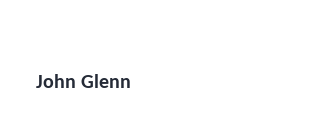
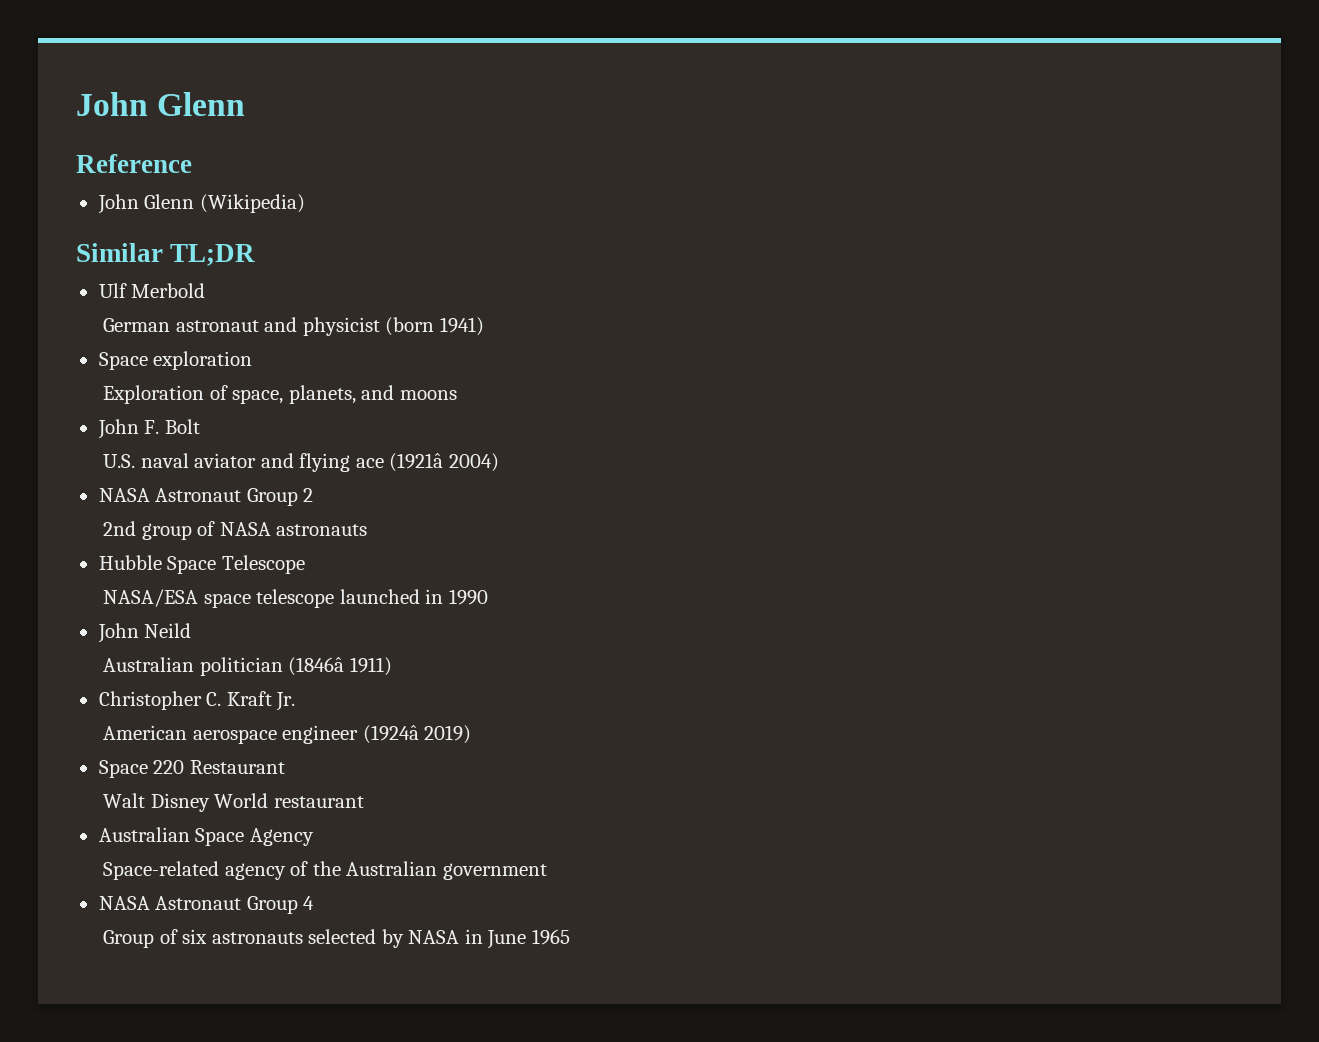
[36,74,132,88] John Glenn -> [76,92,246,116] [76,154,192,173] [97,194,305,214] [76,243,256,266] [98,283,206,298] [102,317,484,336] [98,351,253,370] [102,385,457,404] [97,419,200,439] [102,453,499,472] [98,488,314,506] [102,521,368,540] [98,555,305,574] [102,589,488,608] [97,623,192,643] [102,657,392,676] [98,691,296,711] [102,725,472,744] [98,760,285,778] [102,793,364,812] [98,827,314,846] [102,861,547,880] [98,896,315,914] [102,929,570,949] John Glenn // Reference // John Glenn (Wikipedia) // Similar TL;DR // Ulf Merbold // German astronaut and physicist (born 1941) // Space exploration // Exploration of space, planets, and moons // John F. Bolt // U.S. naval aviator and flying ace (1921â 2004) // NASA Astronaut Group 2 // 2nd group of NASA astronauts // Hubble Space Telescope // NASA/ESA space telescope launched in 1990 // John Neild // Australian politician (1846â 1911) // Christopher C. Kraft Jr. // American aerospace engineer (1924â 2019) // Space 220 Restaurant // Walt Disney World restaurant // Australian Space Agency // Space-related agency of the Australian government // NASA Astronaut Group 4 // Group of six astronauts selected by NASA in June 1965

